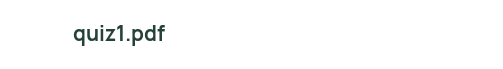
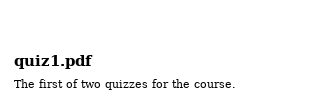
(165, 35) none -> [14,79,236,90] // The first of two quizzes for the course.

